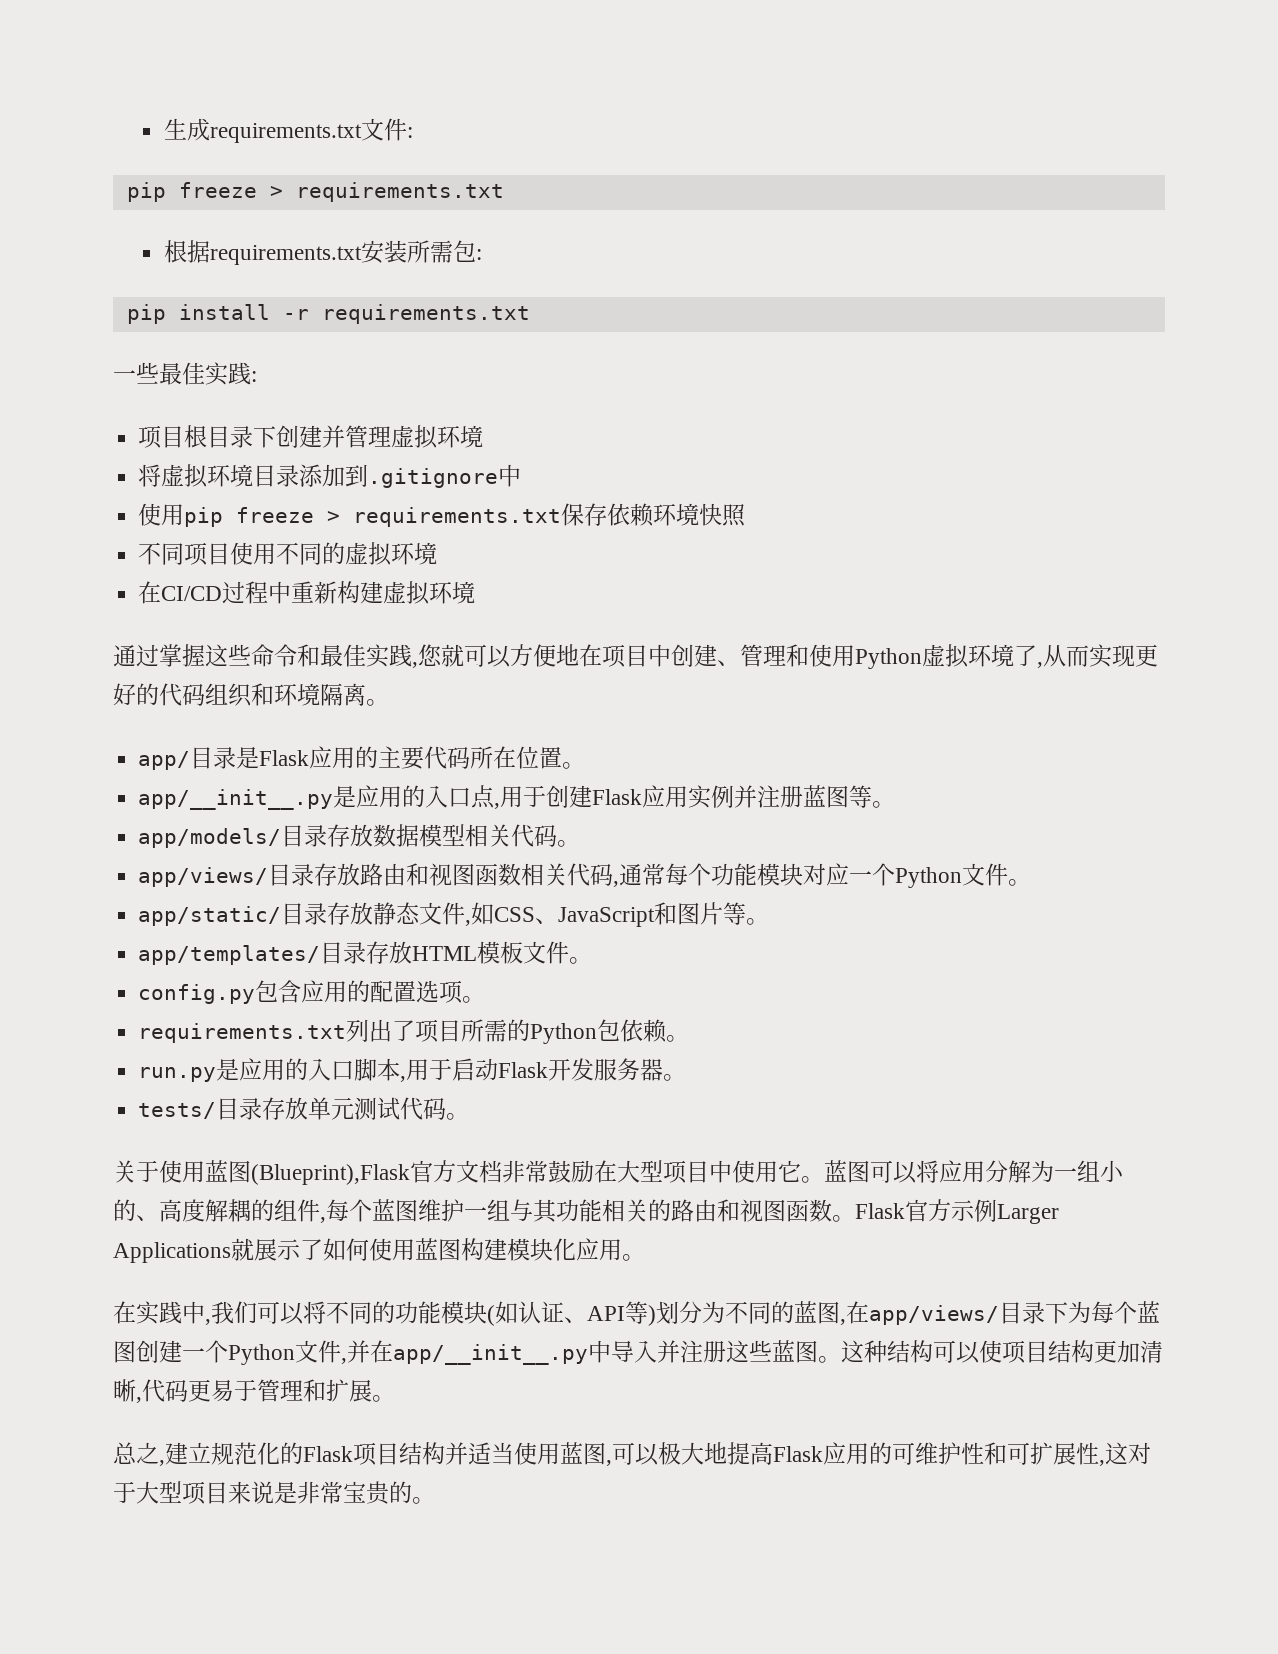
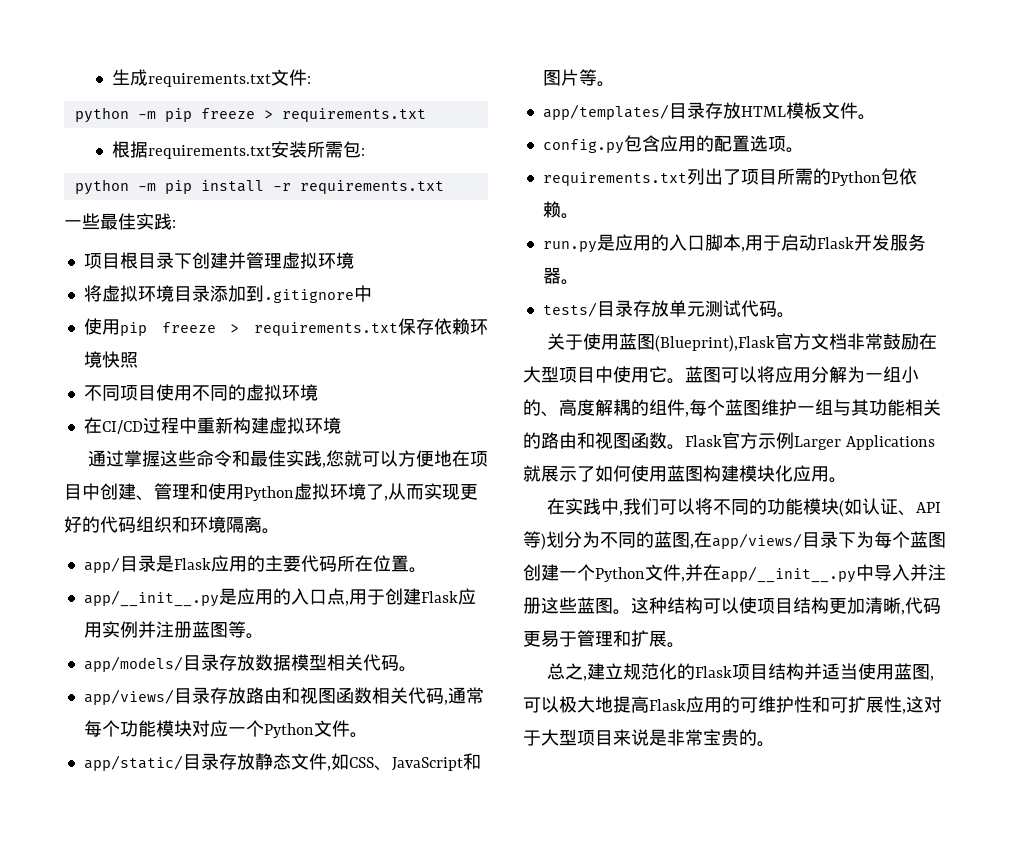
(413, 132) none -> [74,107,156,123] python -m
(482, 254) none -> [74,179,156,195] python -m

